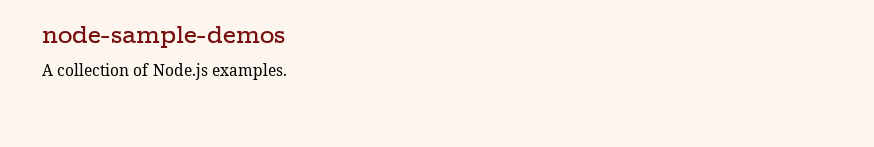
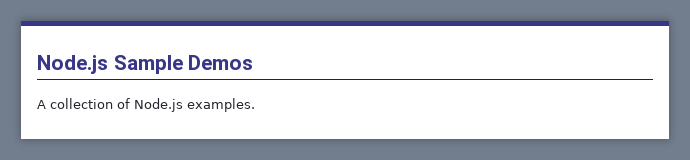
[42,26,285,48] node-sample-demos -> [37,55,254,74] Node.js Sample Demos

